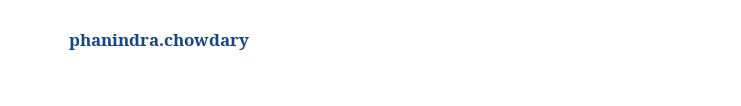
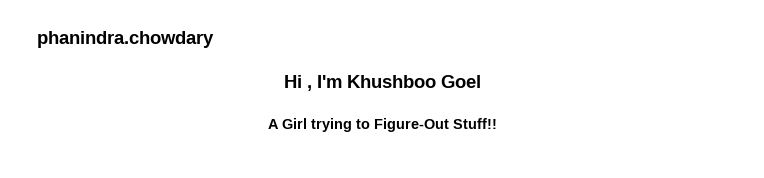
(249, 42) none -> [283,75,481,91] [267,118,497,132] // Hi , I'm Khushboo Goel // A Girl trying to Figure-Out Stuff!!

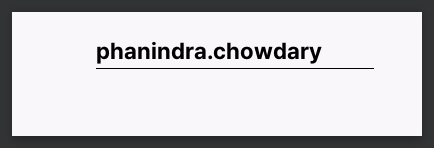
[283,75,481,91] [267,118,497,132] // Hi , I'm Khushboo Goel // A Girl trying to Figure-Out Stuff!! -> (322, 52) none

